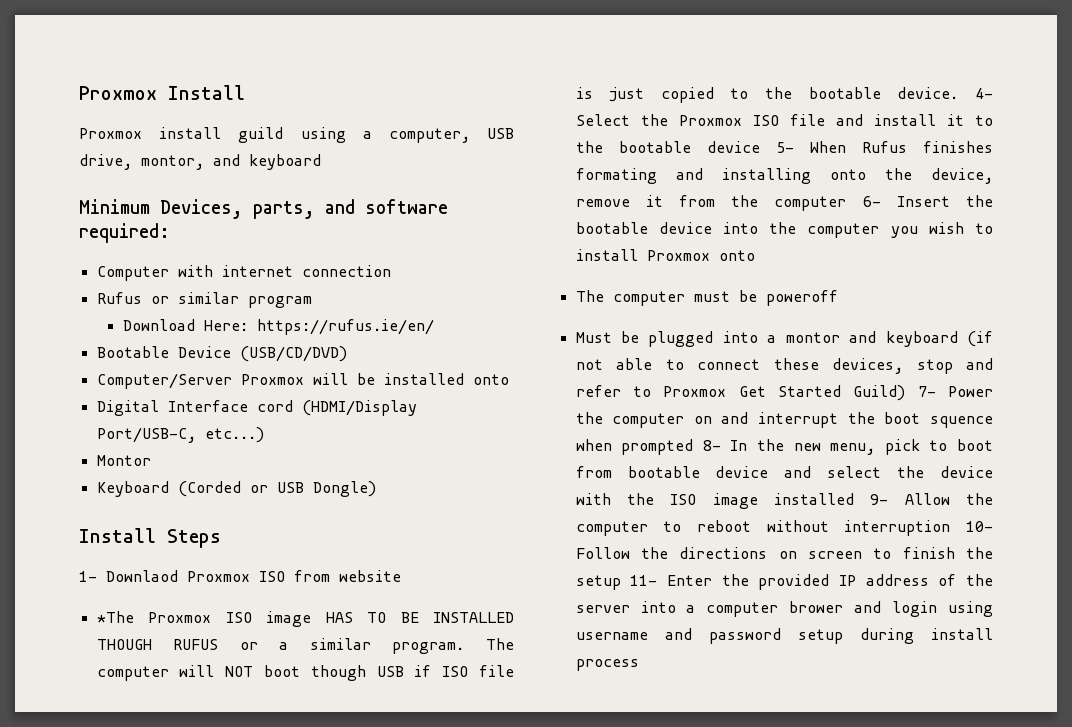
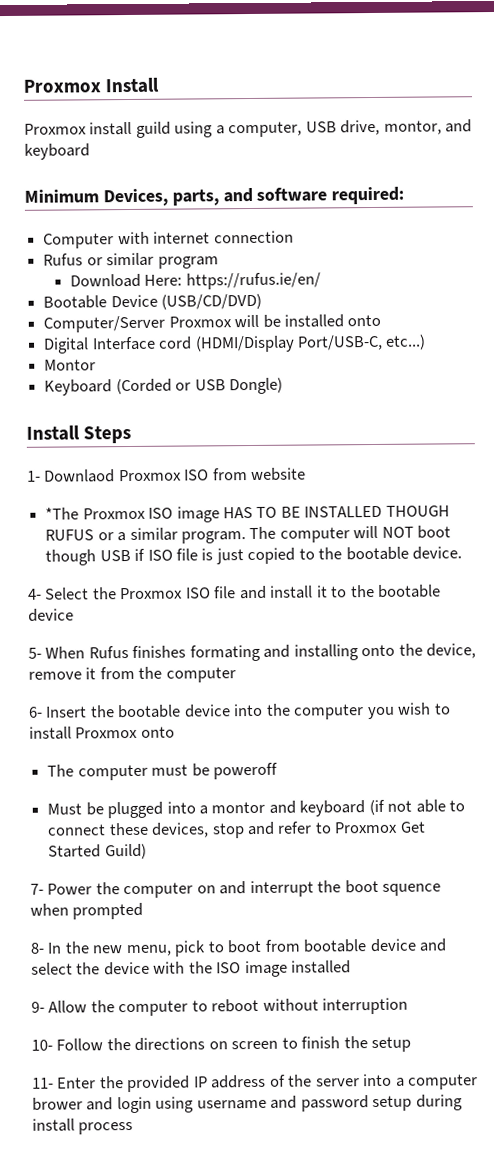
(959, 93) none -> (463, 553) //
(760, 147) none -> (74, 615) //
(847, 203) none -> (236, 675) //
(906, 393) none -> (147, 851) //
(694, 447) none -> (144, 911) //
(854, 499) none -> (352, 967) //
(951, 528) none -> (409, 1006) //
(621, 582) none -> (412, 1044) //

